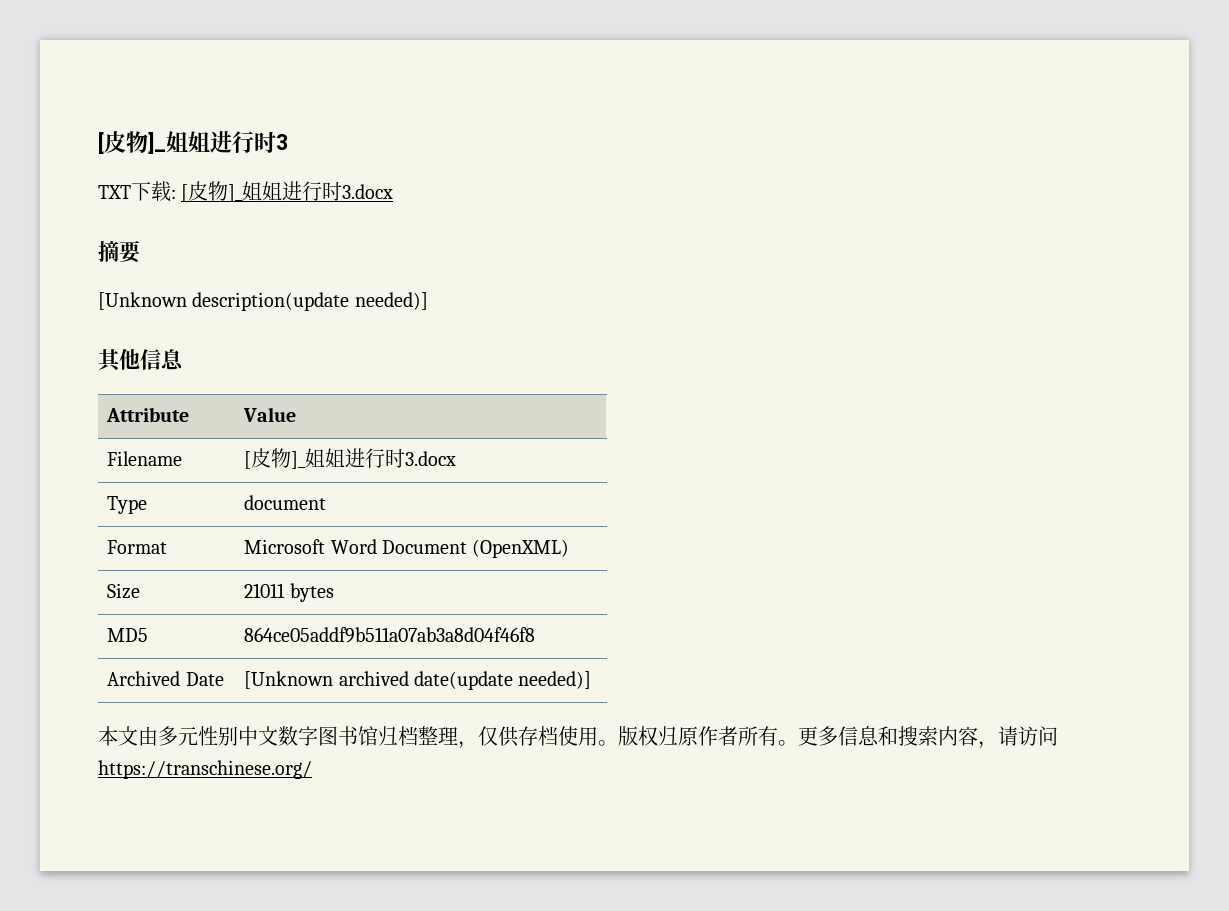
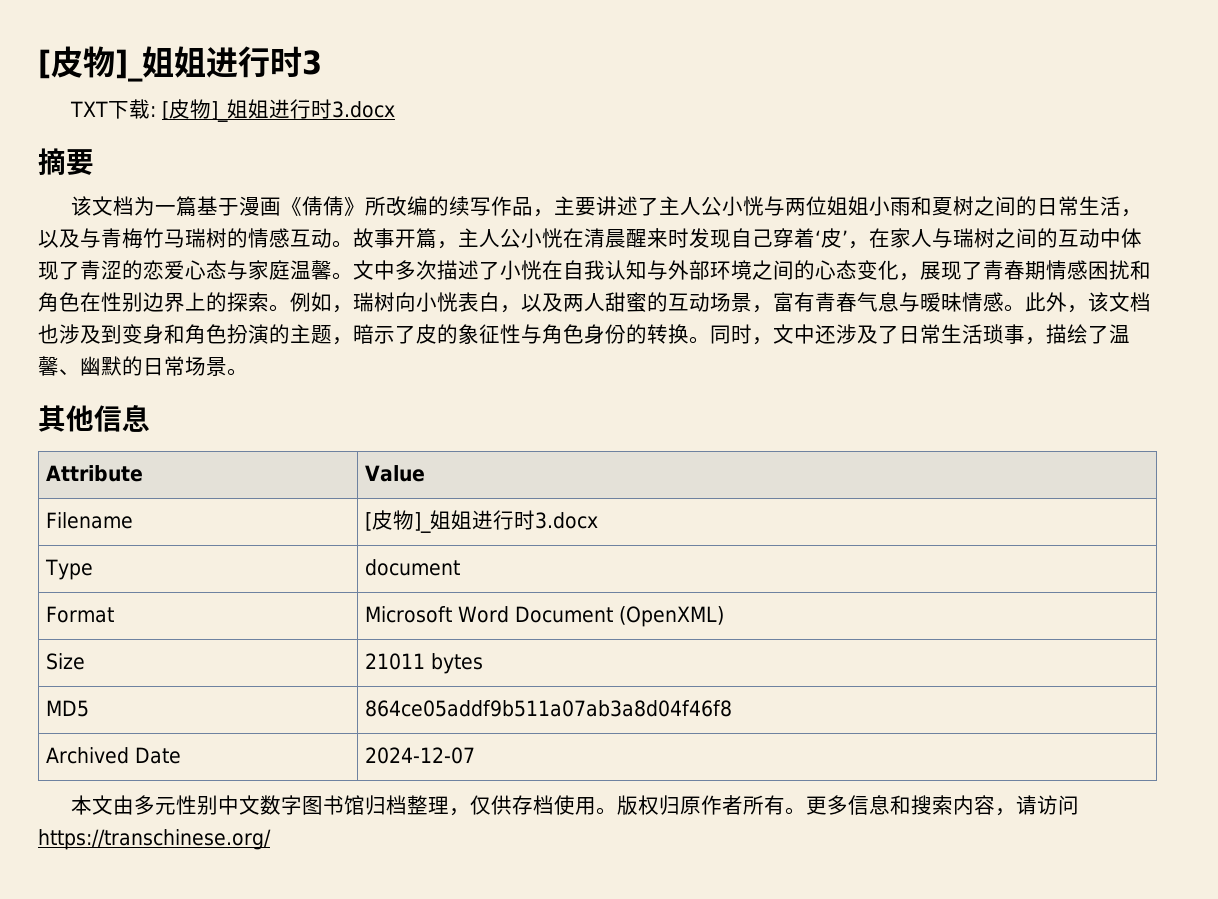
[98,292,428,311] [Unknown description(update needed)] -> [71,196,1143,217] [38,228,1142,249] [38,260,1151,281] [38,292,1151,313] [38,324,1130,345] [38,356,248,376] 该文档为一篇基于漫画《倩倩》所改编的续写作品，主要讲述了主人公小恍与两位姐姐小雨和夏树之间的日常生活，以及与青梅竹马瑞树的情感互动。故事开篇，主人公小恍在清晨醒来时发现自己穿着‘皮’，在家人与瑞树之间的互动中体现了青涩的恋爱心态与家庭温馨。文中多次描述了小恍在自我认知与外部环境之间的心态变化，展现了青春期情感困扰和角色在性别边界上的探索。例如，瑞树向小恍表白，以及两人甜蜜的互动场景，富有青春气息与暧昧情感。此外，该文档也涉及到变身和角色扮演的主题，暗示了皮的象征性与角色身份的转换。同时，文中还涉及了日常生活琐事，描绘了温馨、幽默的日常场景。
[244,671,592,690] [Unknown archived date(update needed)] -> [365,747,476,764] 2024-12-07

